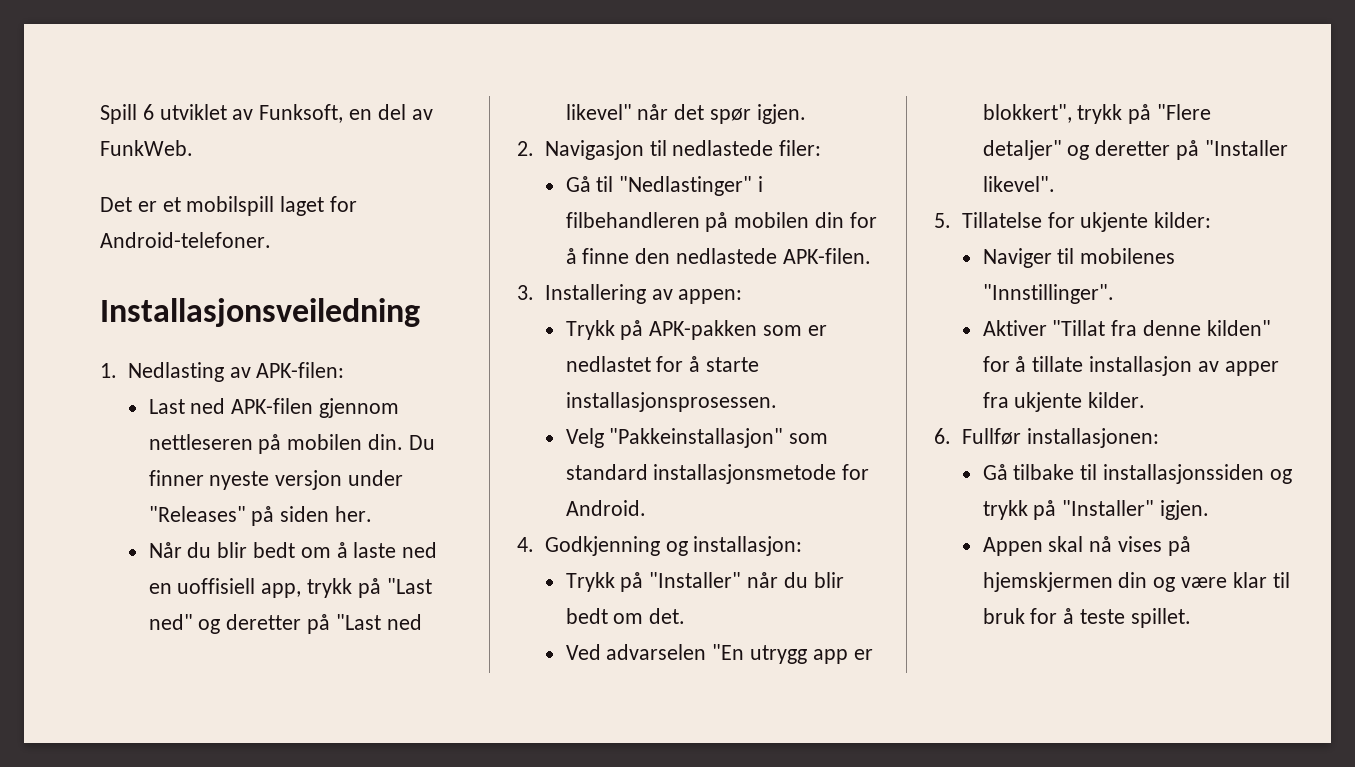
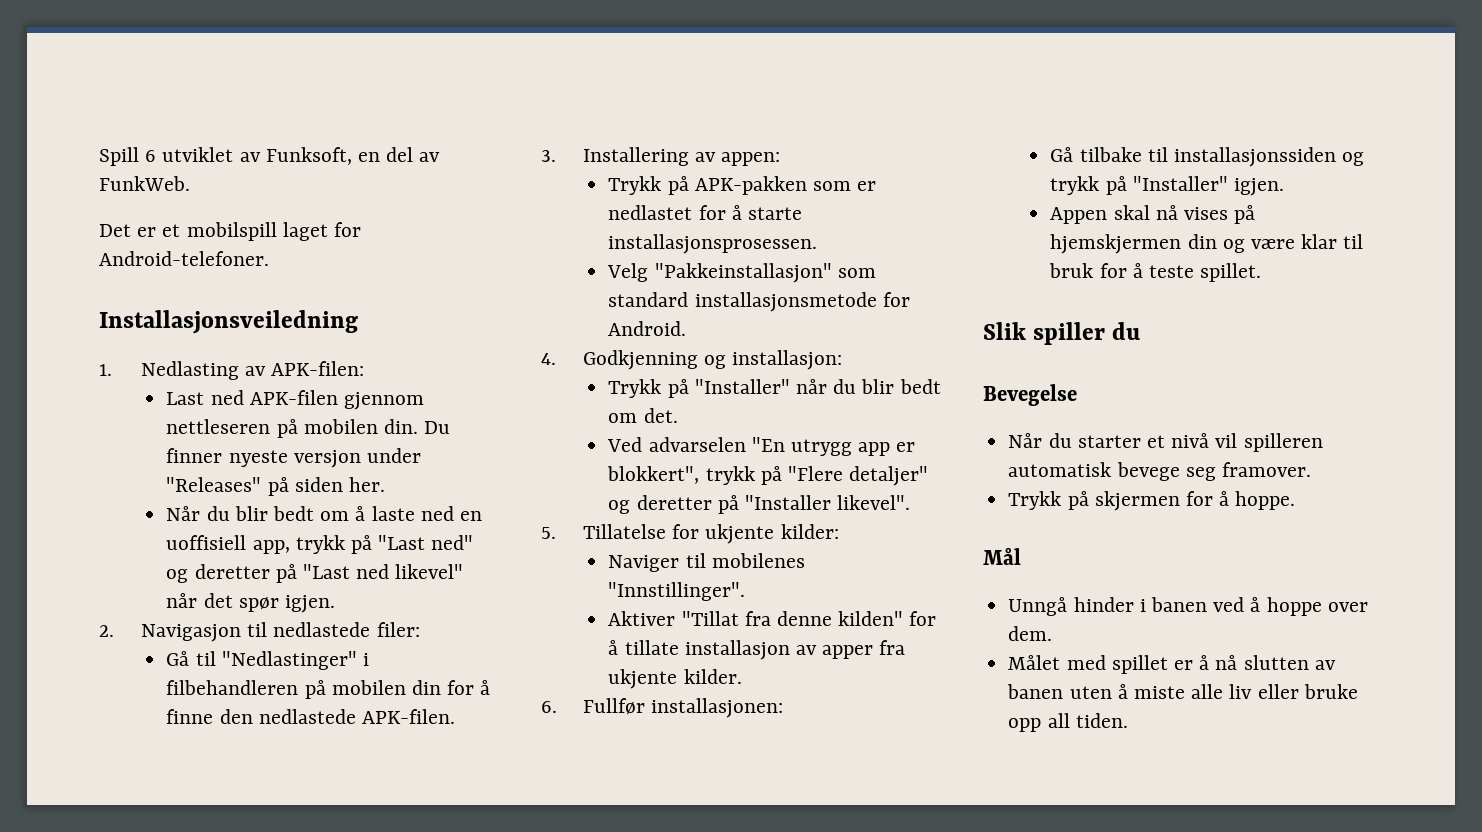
(1191, 618) none -> [983,322,1141,345] [983,384,1077,406] [1008,433,1323,452] [1008,462,1311,481] [1008,491,1296,511] [983,547,1021,565] [1008,597,1368,616] [1008,626,1053,641] [1008,655,1336,674] [1007,684,1358,699] [1008,713,1128,732] // Slik spiller du // Bevegelse // Når du starter et nivå vil spilleren automatisk bevege seg framover. // Trykk på skjermen for å hoppe. // Mål // Unngå hinder i banen ved å hoppe over dem. // Målet med spillet er å nå slutten av banen uten å miste alle liv eller bruke opp all tiden.

